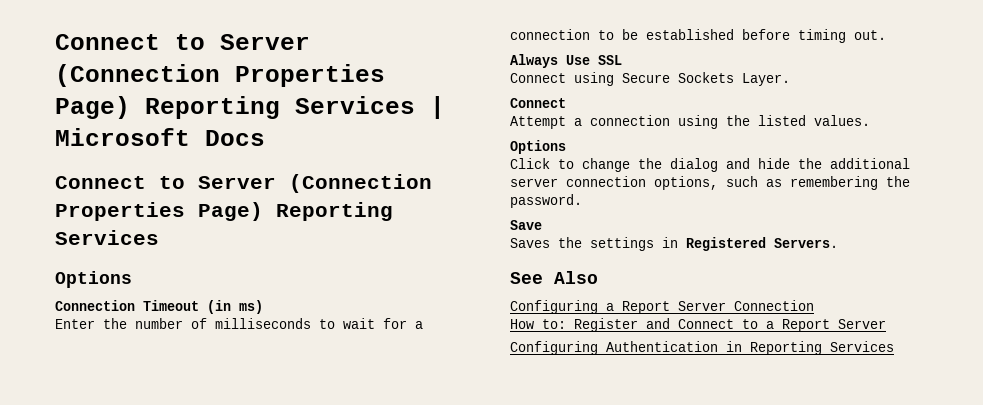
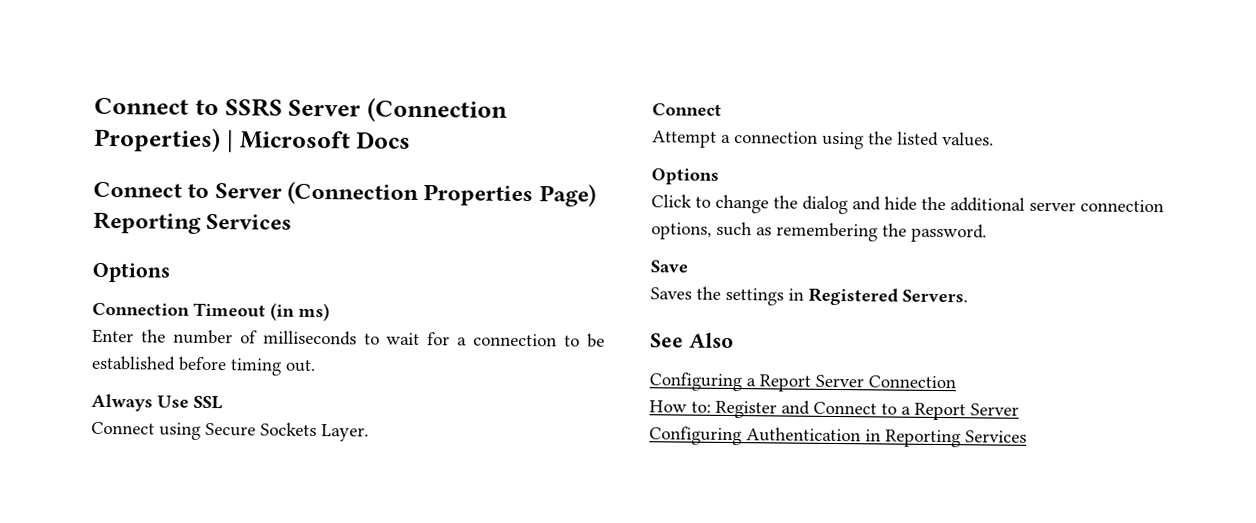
[55,34,310,50] [55,64,385,87] [55,96,415,119] Connect to Server (Connection Properties Page) Reporting Services -> [94,97,508,123] [94,126,221,153] Connect to SSRS Server (Connection Properties)

